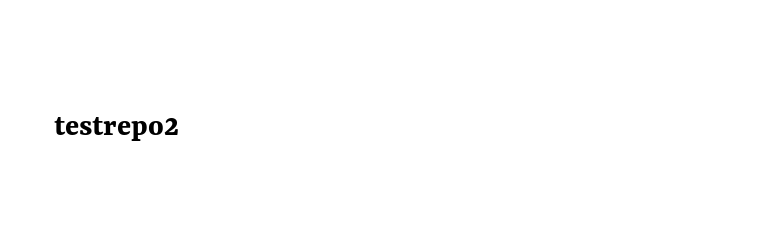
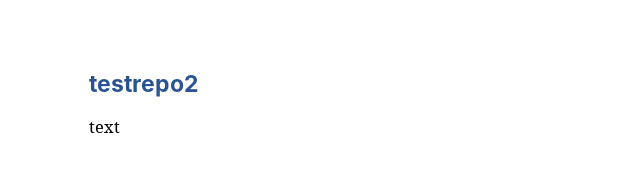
(179, 129) none -> [89,122,120,133] // text

